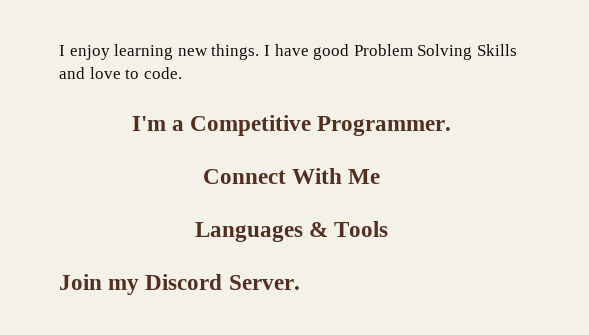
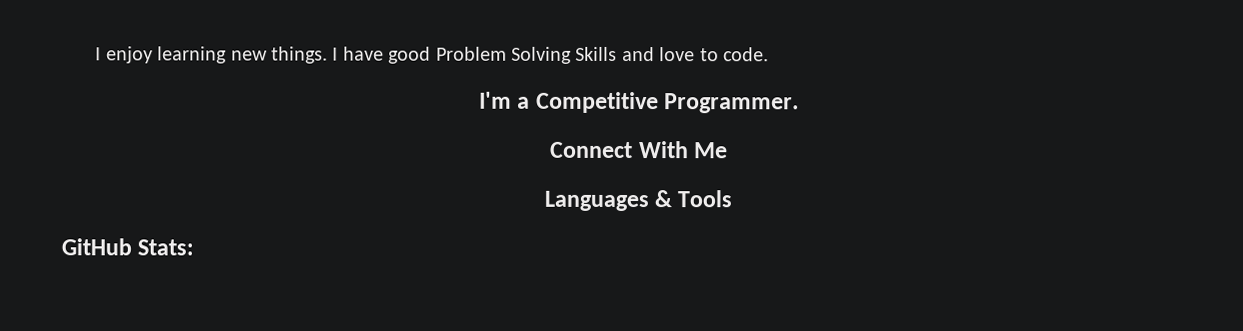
[59,274,300,295] Join my Discord Server. -> [61,238,195,256] GitHub Stats:

